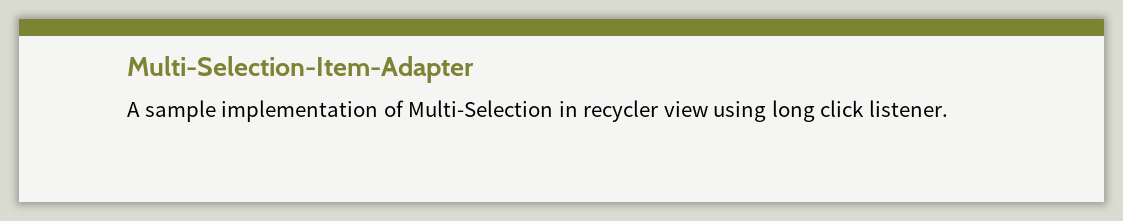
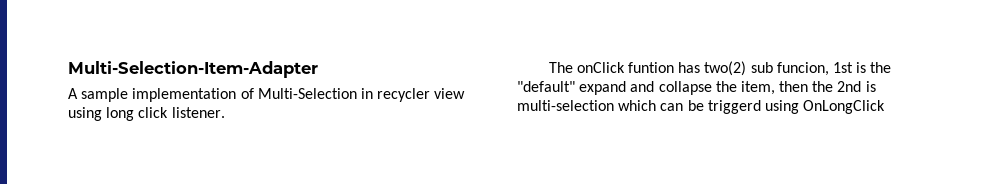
(948, 108) none -> [548,61,892,76] [517,81,876,95] [517,100,886,114] // The onClick funtion has two(2) sub funcion, 1st is the "default" expand and collapse the item, then the 2nd is multi-selection which can be triggerd using OnLongClick

